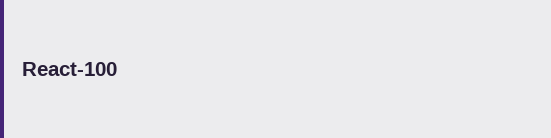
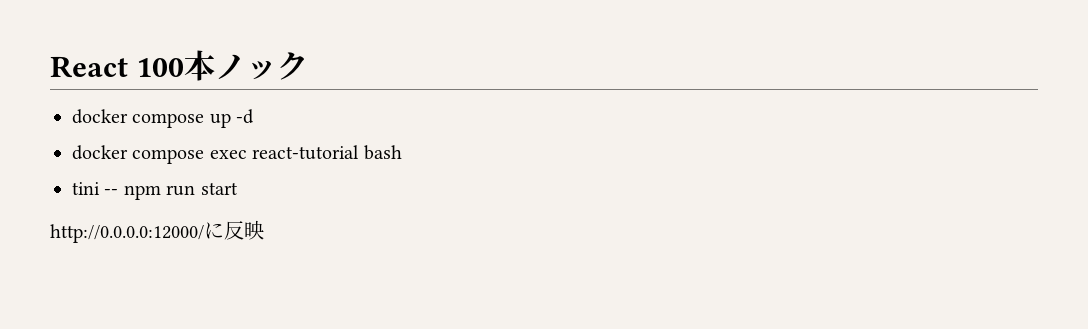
[22,62,117,76] React-100 -> [50,50,309,81] [72,109,255,128] [72,145,402,164] [72,182,238,200] [50,220,264,243] React 100本ノック // docker compose up -d // docker compose exec react-tutorial bash // tini -- npm run start // http://0.0.0.0:12000/に反映

